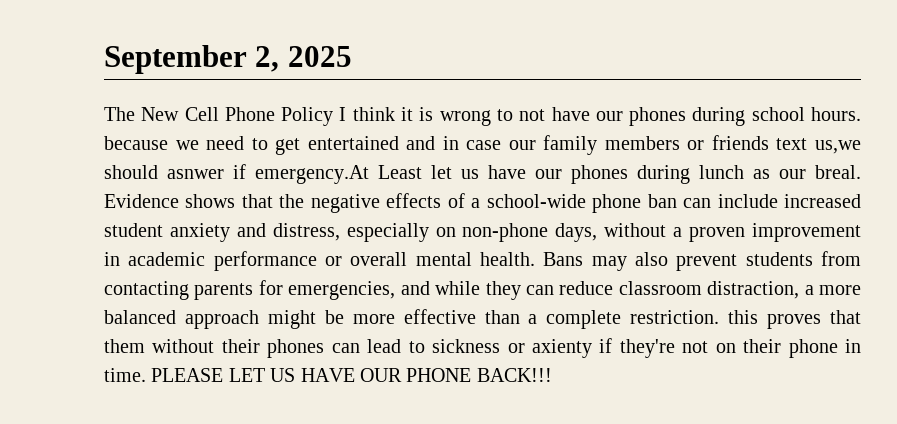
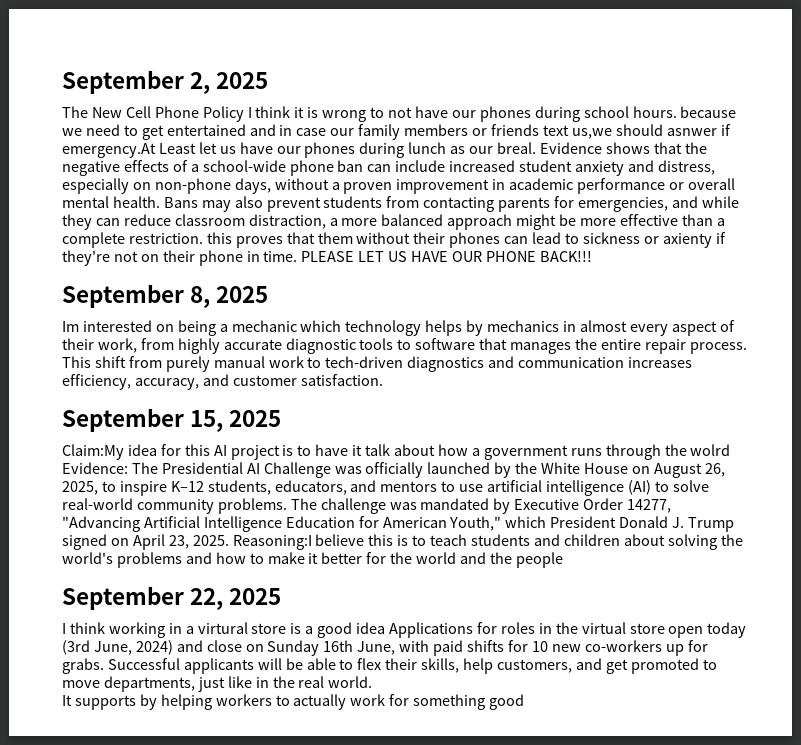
(552, 375) none -> [62,284,269,308] [62,320,735,336] [62,338,747,354] [62,356,693,372] [62,374,383,390] [62,408,282,432] [62,444,731,460] [62,462,725,478] [62,480,709,496] [62,498,672,514] [62,516,735,532] [62,534,743,550] [62,552,563,568] [62,586,282,610] [62,622,747,638] [62,640,708,656] [62,658,717,674] [62,676,373,692] [62,694,525,710] // September 8, 2025 // Im interested on being a mechanic which technology helps by mechanics in almost every aspect of their work, from highly accurate diagnostic tools to software that manages the entire repair process. This shift from purely manual work to tech-driven diagnostics and communication increases efficiency, accuracy, and customer satisfaction. // September 15, 2025 // Claim:My idea for this AI project is to have it talk about how a government runs through the wolrd Evidence: The Presidential AI Challenge was officially launched by the White House on August 26, 2025, to inspire K–12 students, educators, and mentors to use artificial intelligence (AI) to solve real-world community problems. The challenge was mandated by Executive Order 14277, "Advancing Artificial Intelligence Education for American Youth," which President Donald J. Trump signed on April 23, 2025. Reasoning:I believe this is to teach students and children about solving the world's problems and how to make it better for the world and the people // September 22, 2025 // I think working in a virtural store is a good idea Applications for roles in the virtual store open today (3rd June, 2024) and close on Sunday 16th June, with paid shifts for 10 new co-workers up for grabs. Successful applicants will be able to flex their skills, help customers, and get promoted to move departments, just like in the real world. // It supports by helping workers to actually work for something good

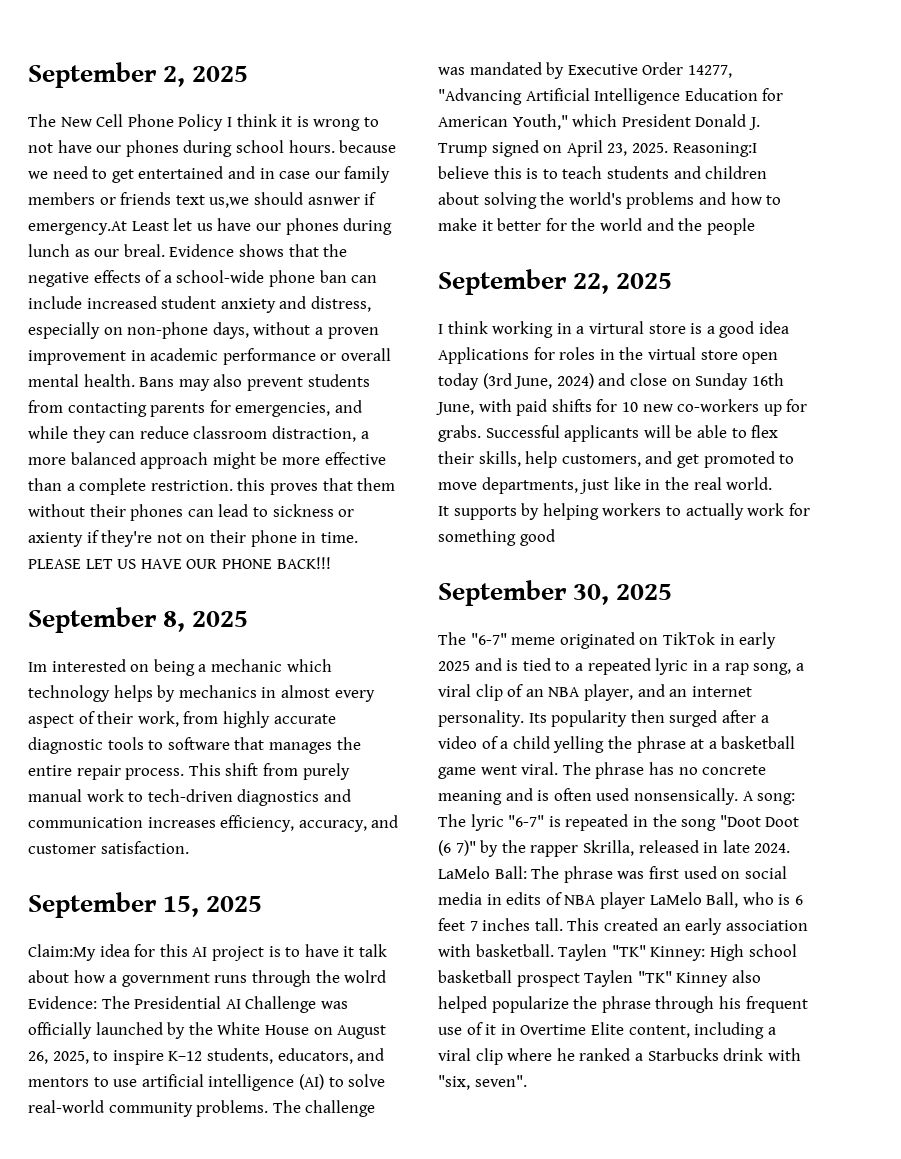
(525, 702) none -> [438,580,673,606] [438,632,777,649] [438,658,805,675] [438,684,752,701] [438,710,769,727] [438,736,796,753] [438,762,767,779] [438,788,796,805] [438,814,800,831] [438,840,791,857] [438,866,787,883] [438,892,803,909] [438,918,808,935] [438,944,797,961] [438,970,761,987] [438,996,808,1013] [438,1022,776,1039] [438,1048,801,1065] [438,1075,527,1090] // September 30, 2025 // The "6-7" meme originated on TikTok in early 2025 and is tied to a repeated lyric in a rap song, a viral clip of an NBA player, and an internet personality. Its popularity then surged after a video of a child yelling the phrase at a basketball game went viral. The phrase has no concrete meaning and is often used nonsensically. A song: The lyric "6-7" is repeated in the song "Doot Doot (6 7)" by the rapper Skrilla, released in late 2024. LaMelo Ball: The phrase was first used on social media in edits of NBA player LaMelo Ball, who is 6 feet 7 inches tall. This created an early association with basketball. Taylen "TK" Kinney: High school basketball prospect Taylen "TK" Kinney also helped popularize the phrase through his frequent use of it in Overtime Elite content, including a viral clip where he ranked a Starbucks drink with "six, seven".

